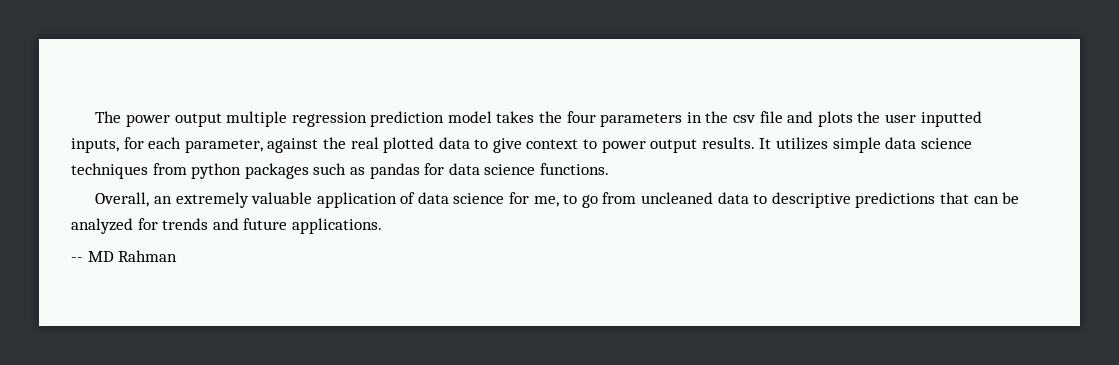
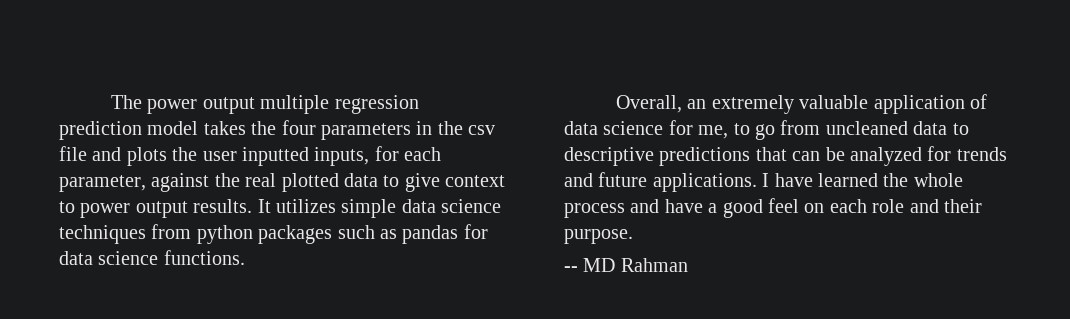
(382, 226) none -> [762,173,963,187] [564,198,982,218] [564,229,633,244] I have learned the whole process and have a good feel on each role and their purpose.

